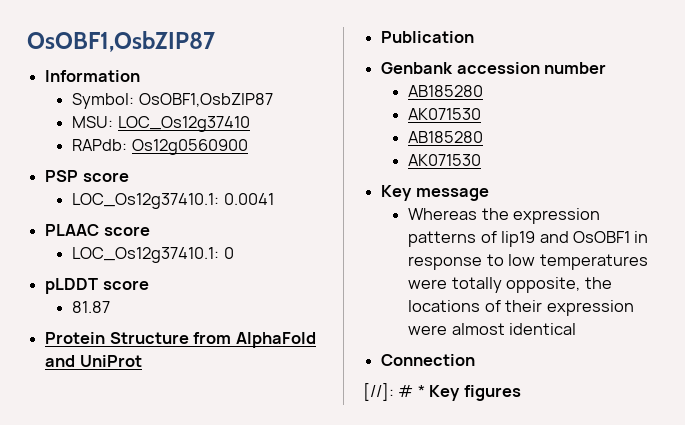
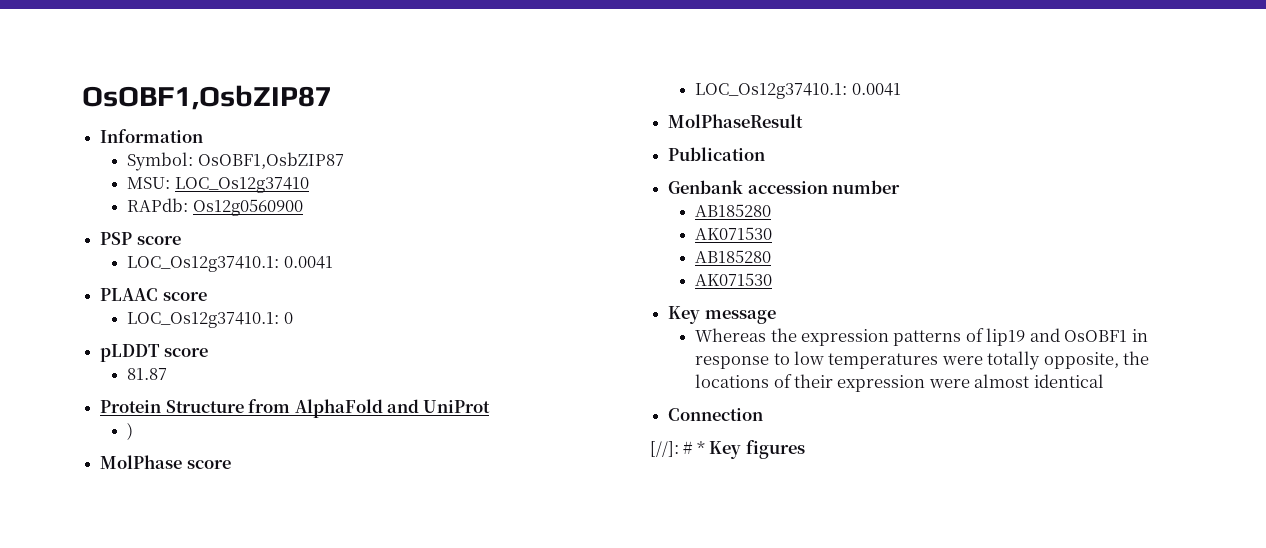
(142, 361) none -> [127,422,134,440] [100,455,231,469] [695,83,901,99] [668,114,804,128] // ) // MolPhase score // LOC_Os12g37410.1: 0.0041 // MolPhaseResult

